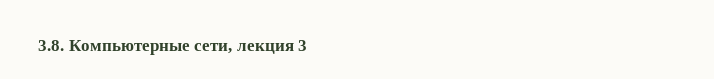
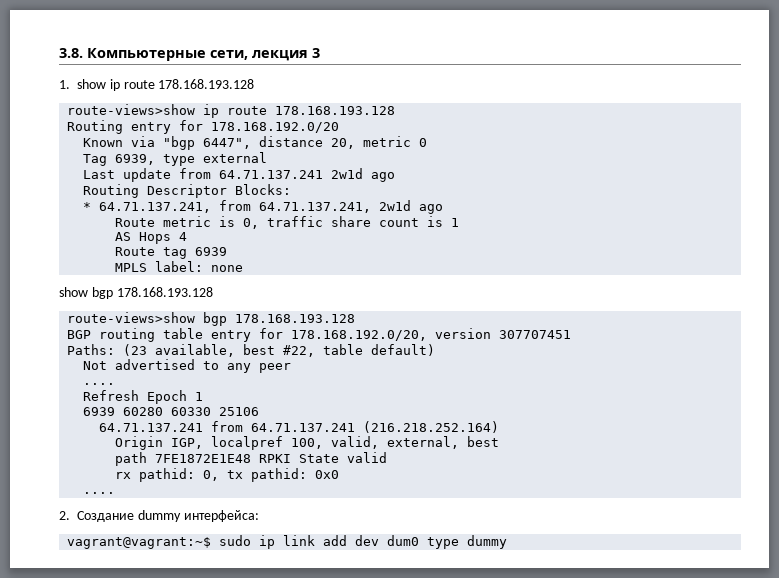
(308, 45) none -> [59,79,255,91] [67,104,396,118] [67,120,340,134] [83,136,428,150] [83,152,268,166] [83,168,396,182] [83,184,292,198] [83,200,444,214] [115,216,460,229] [115,232,188,244] [115,247,228,259] [115,261,244,272] [59,287,213,299] [67,312,356,326] [67,328,572,342] [67,344,436,357] [83,359,292,373] [83,383,116,385] [83,390,204,404] [83,407,260,416] [99,421,500,433] [115,436,500,450] [115,452,388,466] [115,468,340,482] [83,492,116,494] [59,510,259,522] [67,535,508,549] // 1. show ip route 178.168.193.128 // route-views>show ip route 178.168.193.128 // Routing entry for 178.168.192.0/20 // Known via "bgp 6447", distance 20, metric 0 // Tag 6939, type external // Last update from 64.71.137.241 2w1d ago // Routing Descriptor Blocks: // * 64.71.137.241, from 64.71.137.241, 2w1d ago // Route metric is 0, traffic share count is 1 // AS Hops 4 // Route tag 6939 // MPLS label: none // show bgp 178.168.193.128 // route-views>show bgp 178.168.193.128 // BGP routing table entry for 178.168.192.0/20, version 307707451 // Paths: (23 available, best #22, table default) // Not advertised to any peer // .... // Refresh Epoch 1 // 6939 60280 60330 25106 // 64.71.137.241 from 64.71.137.241 (216.218.252.164) // Origin IGP, localpref 100, valid, external, best // path 7FE1872E1E48 RPKI State valid // rx pathid: 0, tx pathid: 0x0 // .... // 2. Создание dummy интерфейса: // vagrant@vagrant:~$ sudo ip link add dev dum0 type dummy

